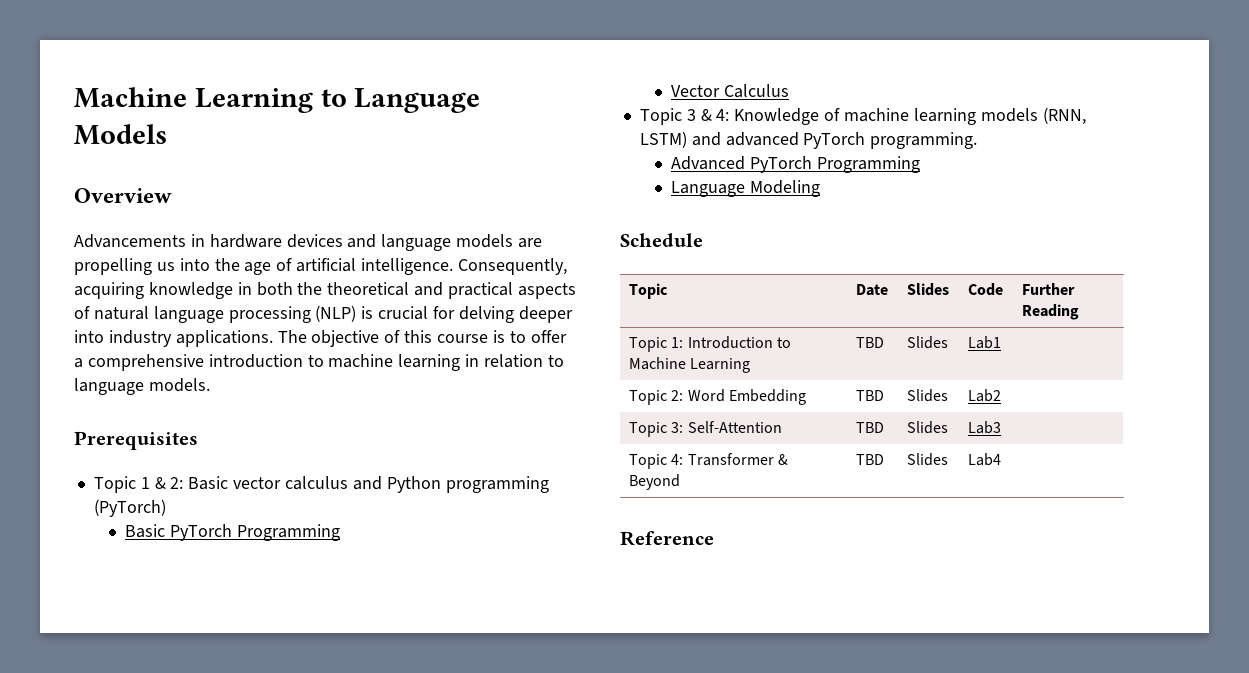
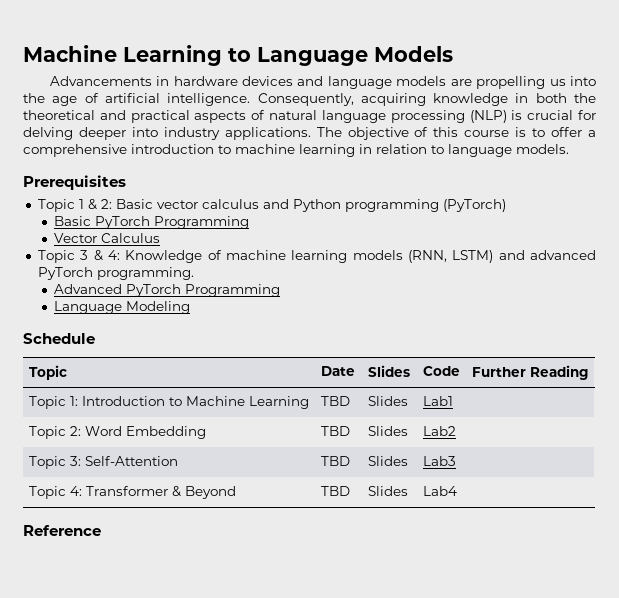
[74,188,172,203] // Overview -> (453, 54) none

